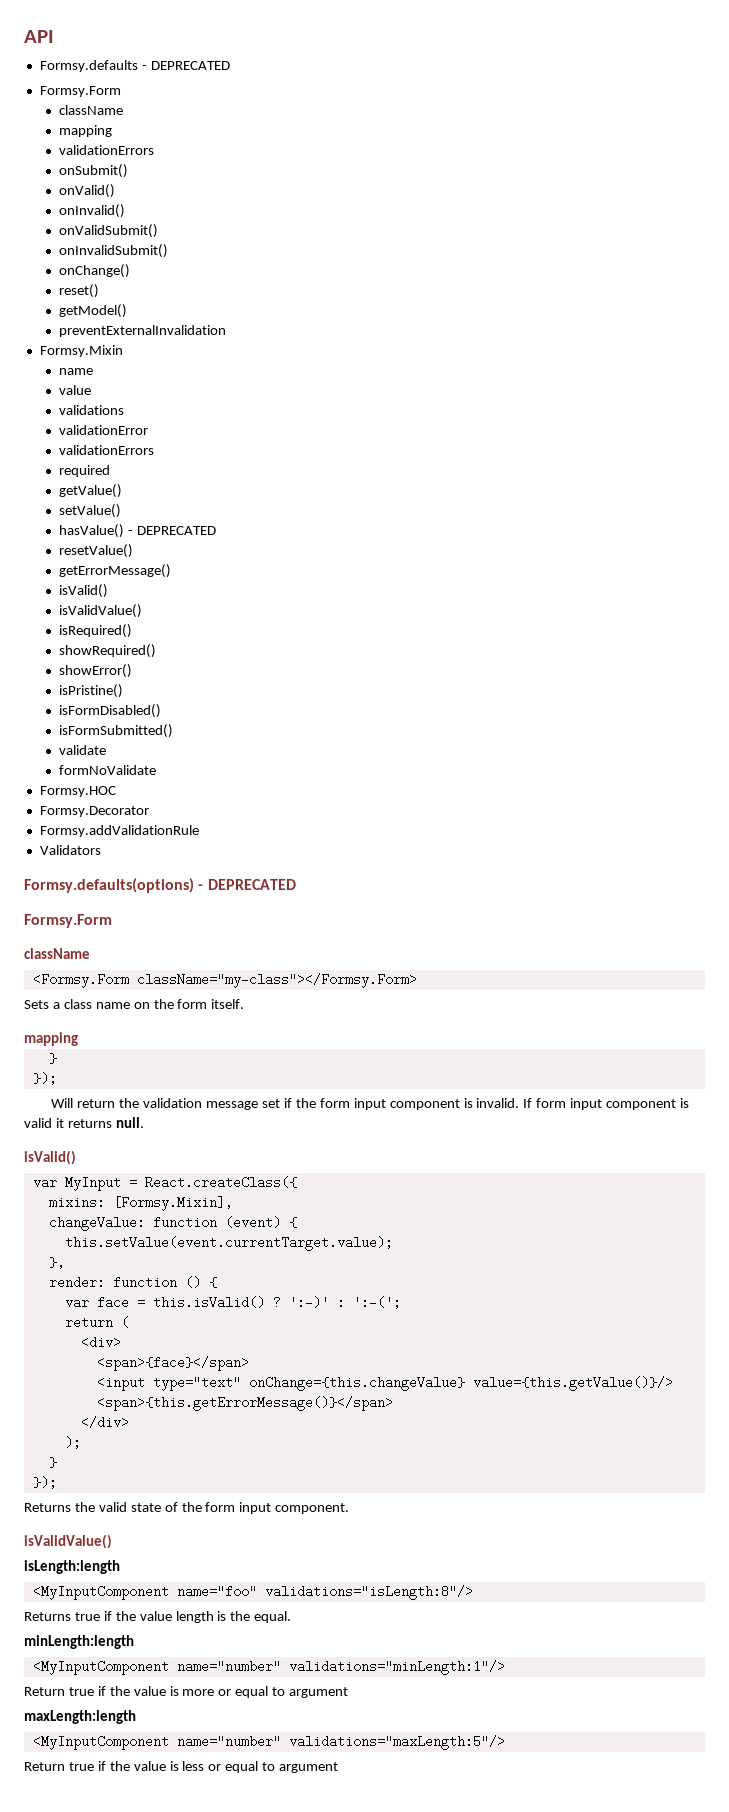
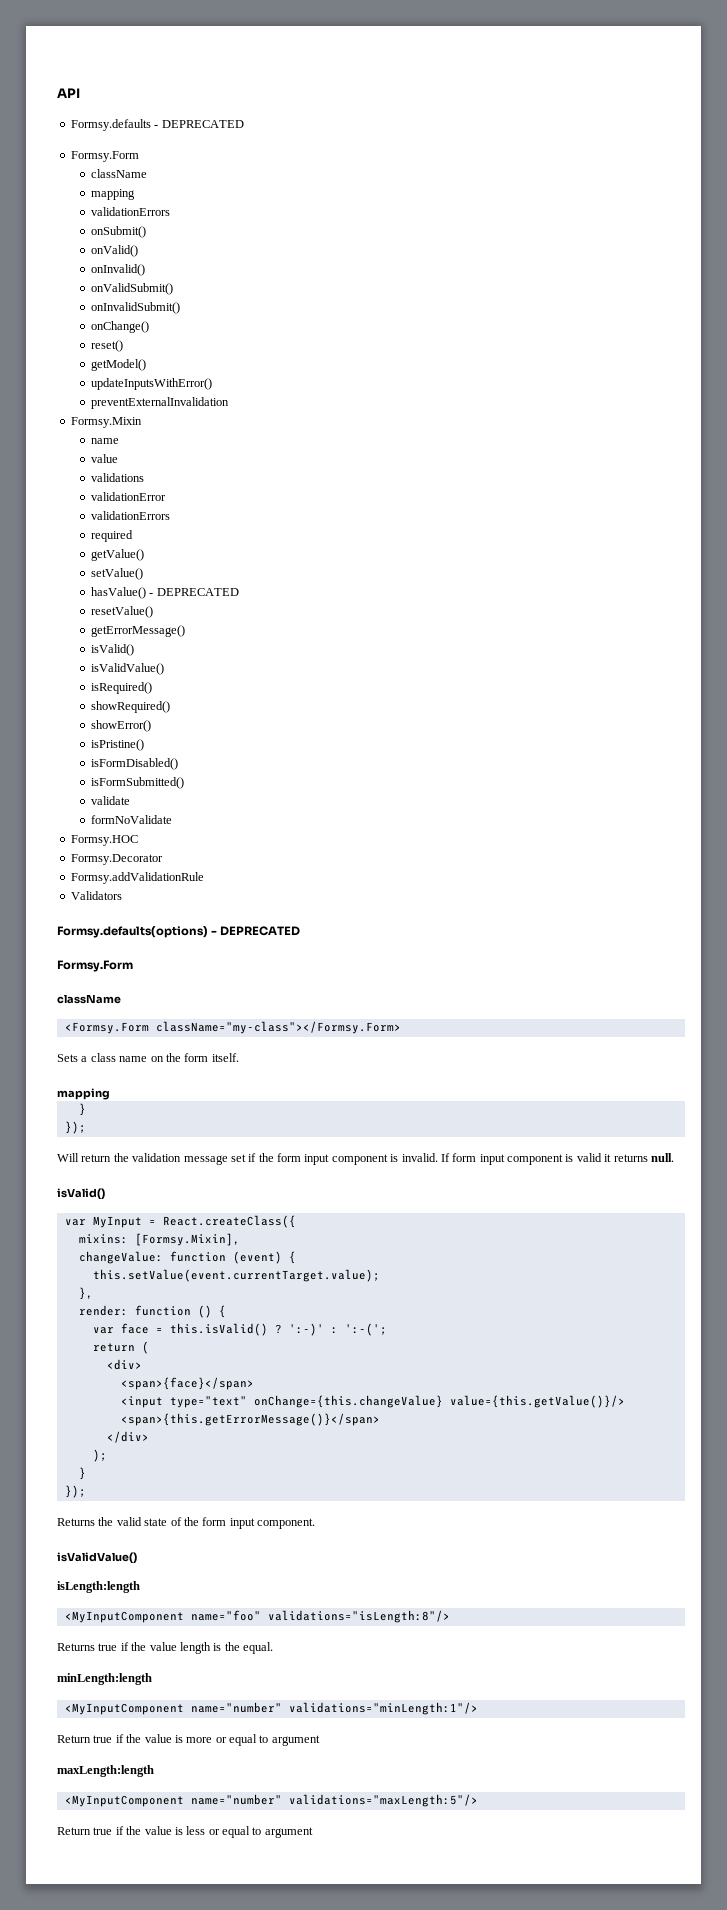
(127, 311) none -> [90,378,212,390] // updateInputsWithError()

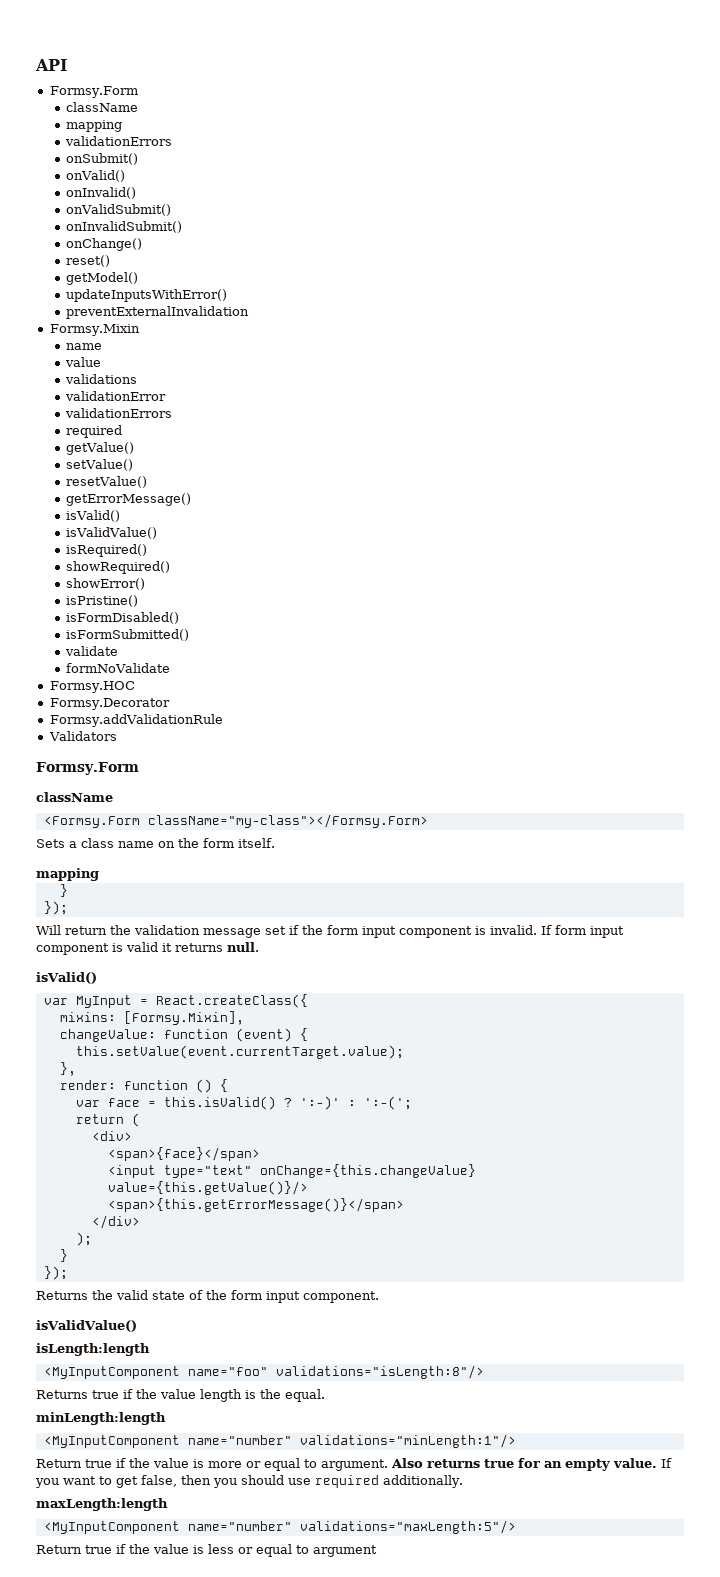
[70,119,244,131] // Formsy.defaults - DEPRECATED -> (67, 65) none
[90,587,239,599] // hasValue() - DEPRECATED -> (134, 465) none
[57,926,301,938] // Formsy.defaults(options) - DEPRECATED -> (117, 736) none
[271,1735,320,1746] argument -> [321,1458,672,1471] [35,1475,463,1488] argument. Also returns true for an empty value. If you want to get false, then you should use required additionally.

